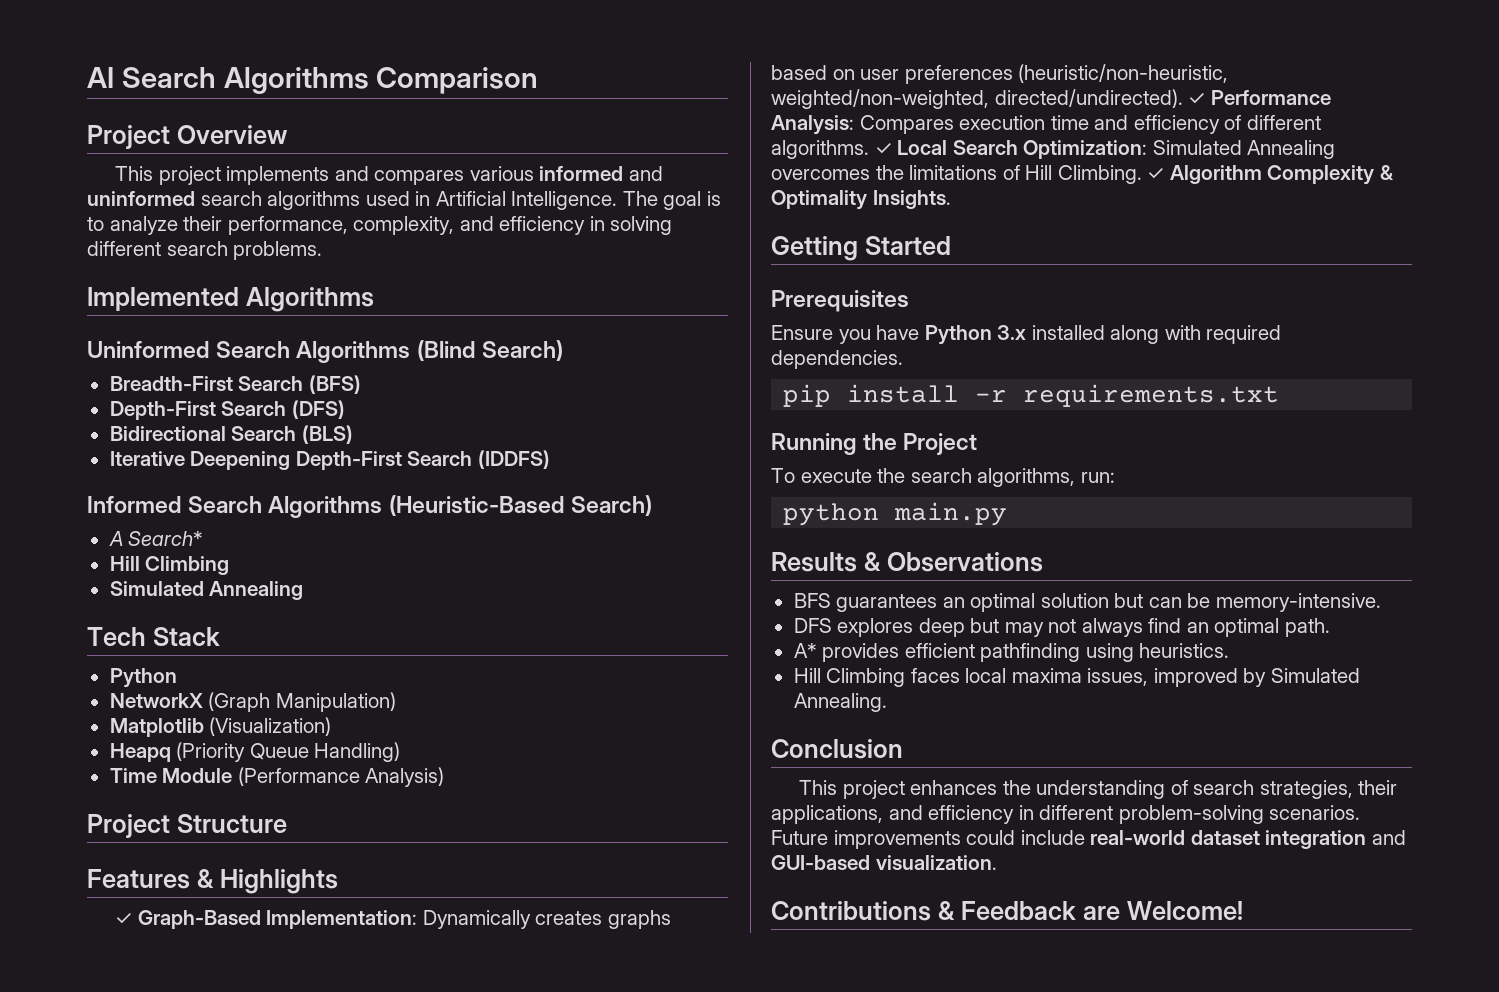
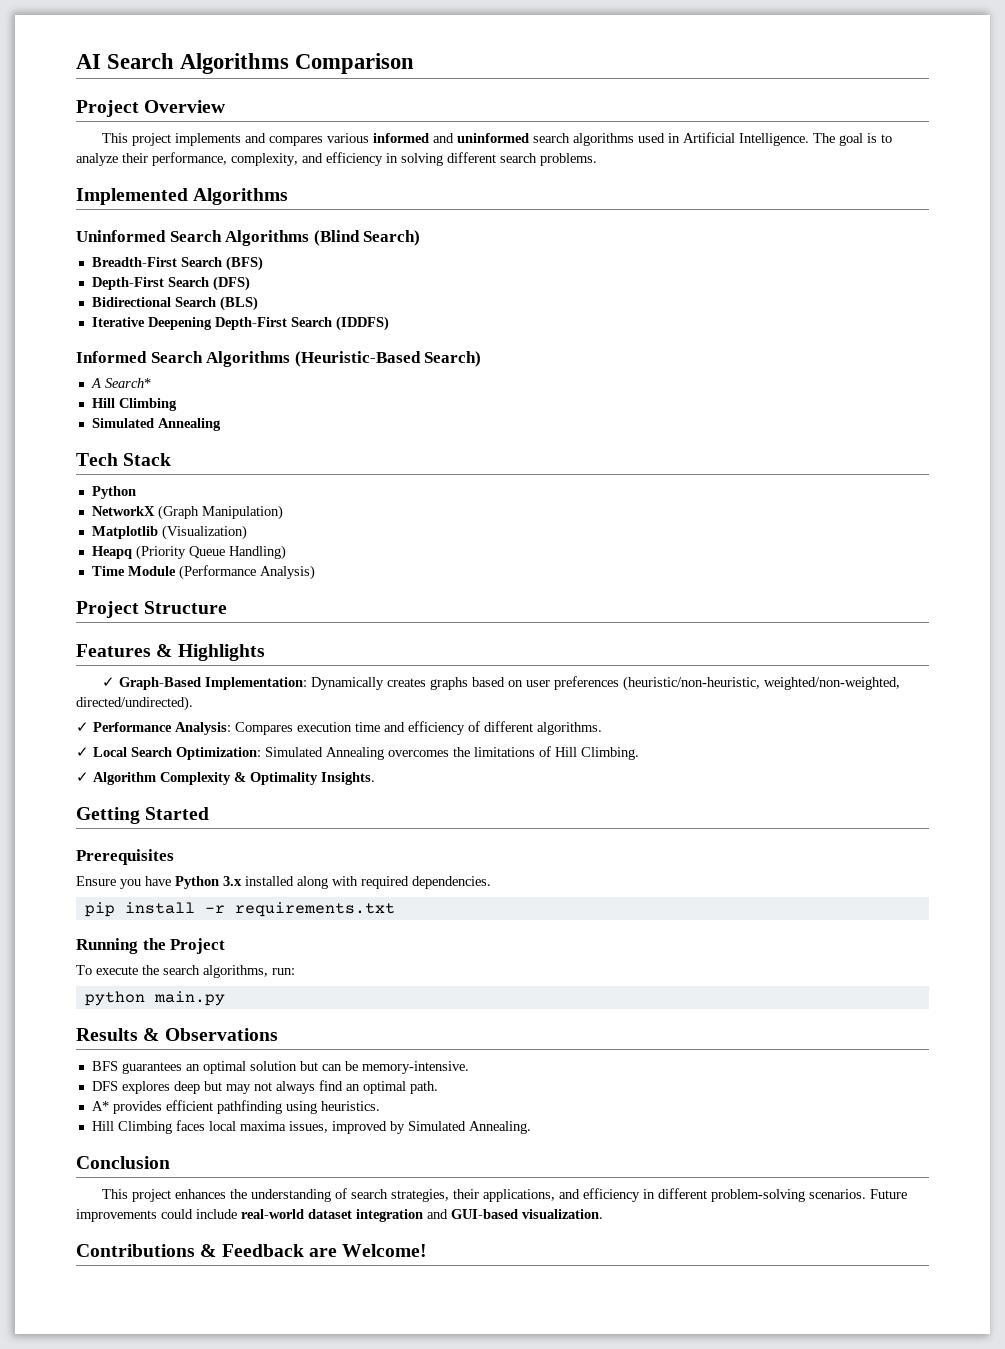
(1183, 98) none -> (193, 703) //
(869, 149) none -> (602, 728) //
(1142, 174) none -> (639, 753) //

